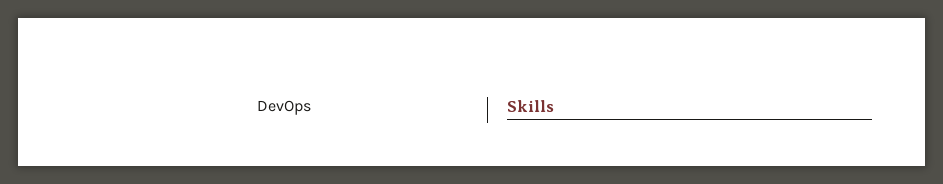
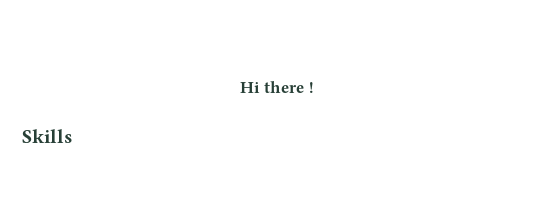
[256,100,311,115] DevOps -> [240,81,314,93] Hi there !

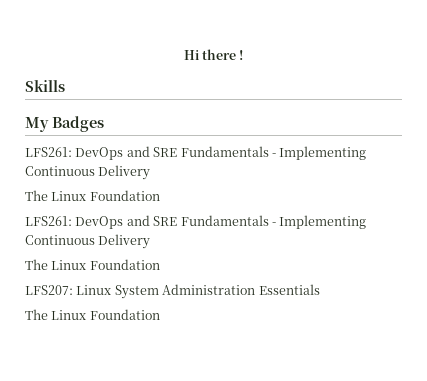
(73, 136) none -> [25,116,104,132] [25,146,367,160] [25,165,151,180] [25,190,160,201] [25,215,367,229] [25,234,151,249] [25,259,160,270] [25,284,320,299] [25,309,160,320] // My Badges // LFS261: DevOps and SRE Fundamentals - Implementing Continuous Delivery // The Linux Foundation // LFS261: DevOps and SRE Fundamentals - Implementing Continuous Delivery // The Linux Foundation // LFS207: Linux System Administration Essentials // The Linux Foundation

